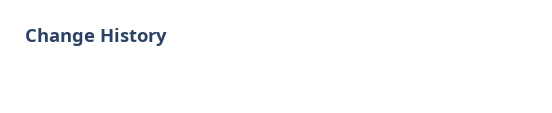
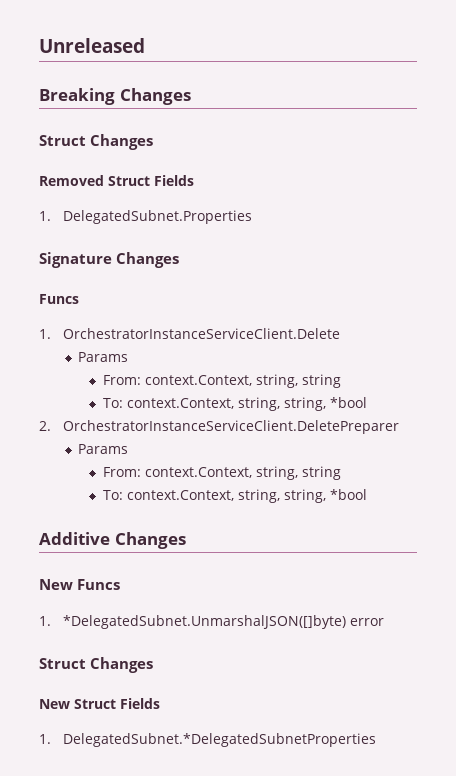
[25,28,167,46] Change History -> [39,38,145,53] [39,88,191,105] [39,134,154,150] [39,175,194,186] [39,210,253,224] [39,252,180,268] [39,294,79,304] [39,328,341,339] [78,352,129,362] [102,374,341,388] [102,397,367,411] [39,420,400,434] [78,444,129,454] [102,466,341,480] [102,489,367,503] [39,532,186,549] [39,579,121,590] [39,615,385,629] [39,657,154,673] [39,698,160,709] [39,733,377,747] Unreleased // Breaking Changes // Struct Changes // Removed Struct Fields // 1. DelegatedSubnet.Properties // Signature Changes // Funcs // 1. OrchestratorInstanceServiceClient.Delete // Params // From: context.Context, string, string // To: context.Context, string, string, *bool // 2. OrchestratorInstanceServiceClient.DeletePreparer // Params // From: context.Context, string, string // To: context.Context, string, string, *bool // Additive Changes // New Funcs // 1. *DelegatedSubnet.UnmarshalJSON([]byte) error // Struct Changes // New Struct Fields // 1. DelegatedSubnet.*DelegatedSubnetProperties

